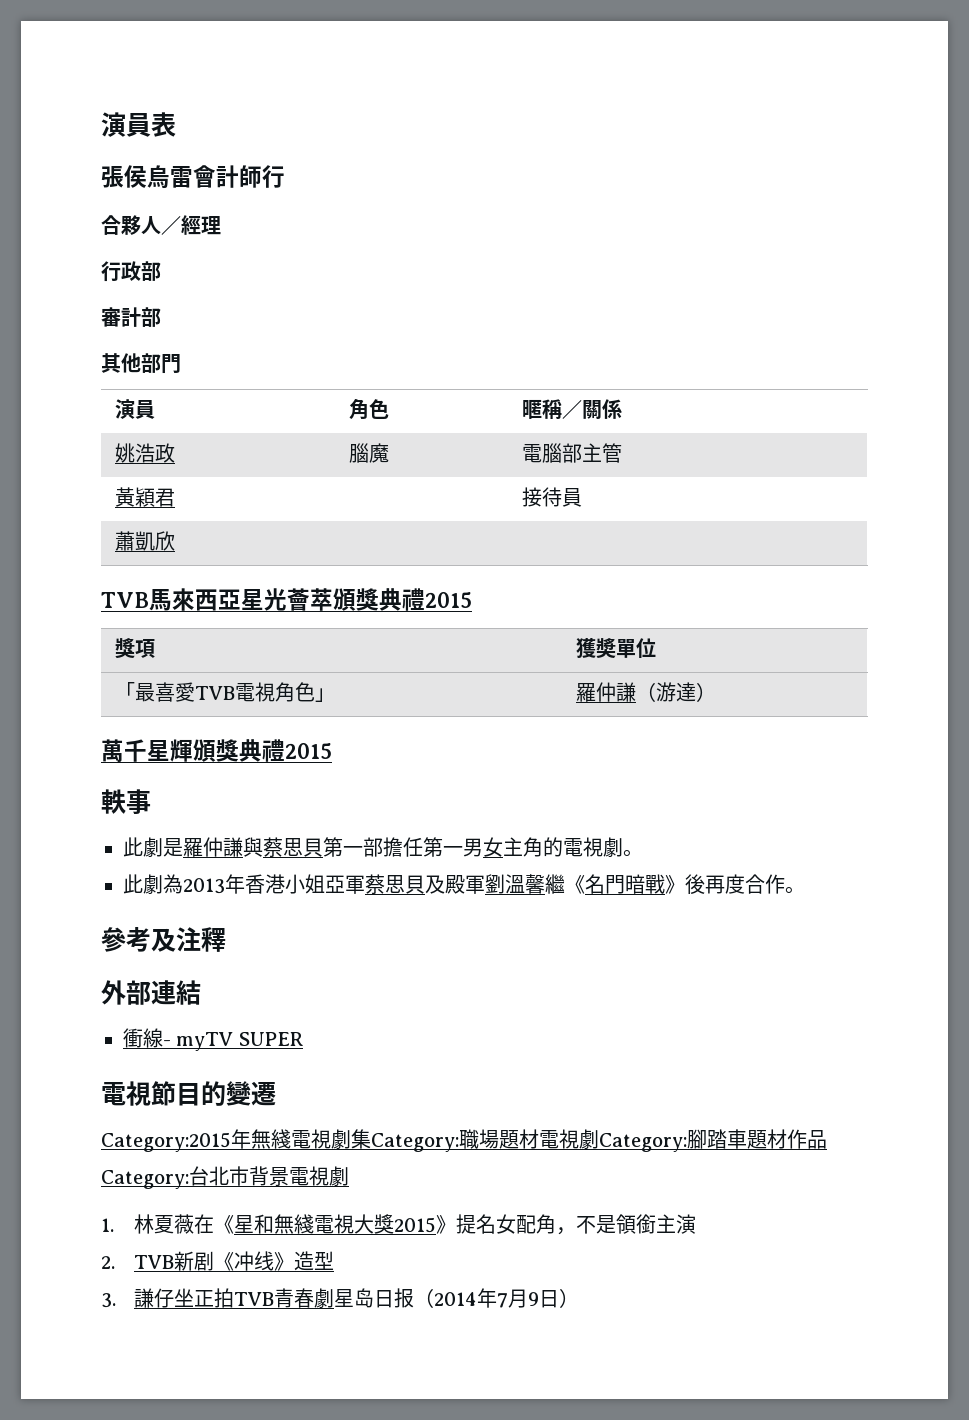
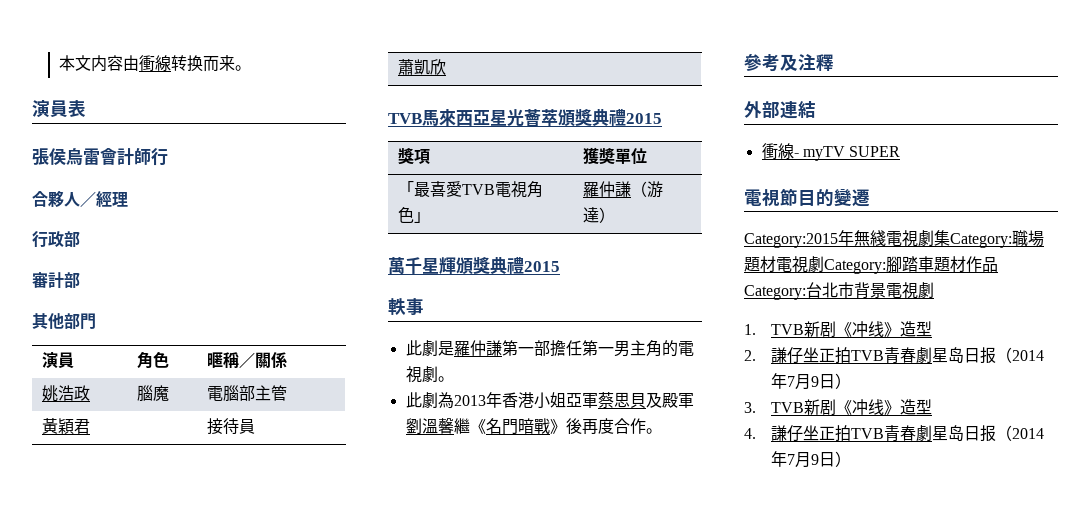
(101, 124) none -> [58,55,251,72] 本文内容由衝線转换而来。 //
[243,837,323,857] 與蔡思貝 -> (502, 348) none
[483,837,503,857] 女 -> (630, 349) none
[134,1214,697,1235] [101,1251,335,1271] [101,1293,116,1308] 林夏薇在《星和無綫電視大獎2015》提名女配角，不是領銜主演 // 2. TVB新剧《冲线》造型 // 3. -> [770,321,932,337] [744,347,1044,364] [770,373,851,390] [744,399,932,415] [744,428,756,439] TVB新剧《冲线》造型 // 2.謙仔坐正拍TVB青春劇星岛日报（2014年7月9日） // 3. TVB新剧《冲线》造型 // 4.

